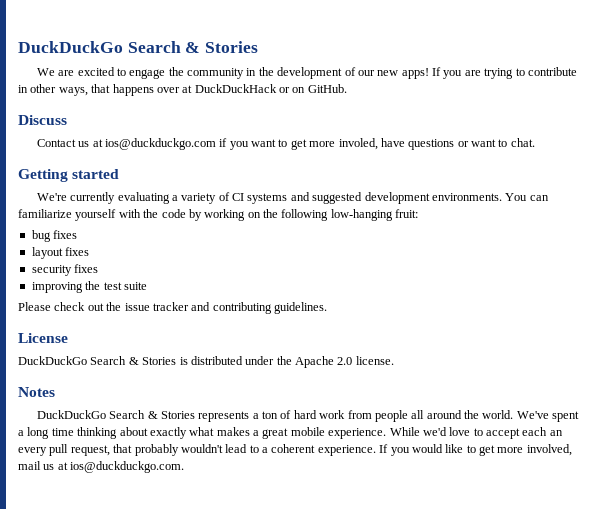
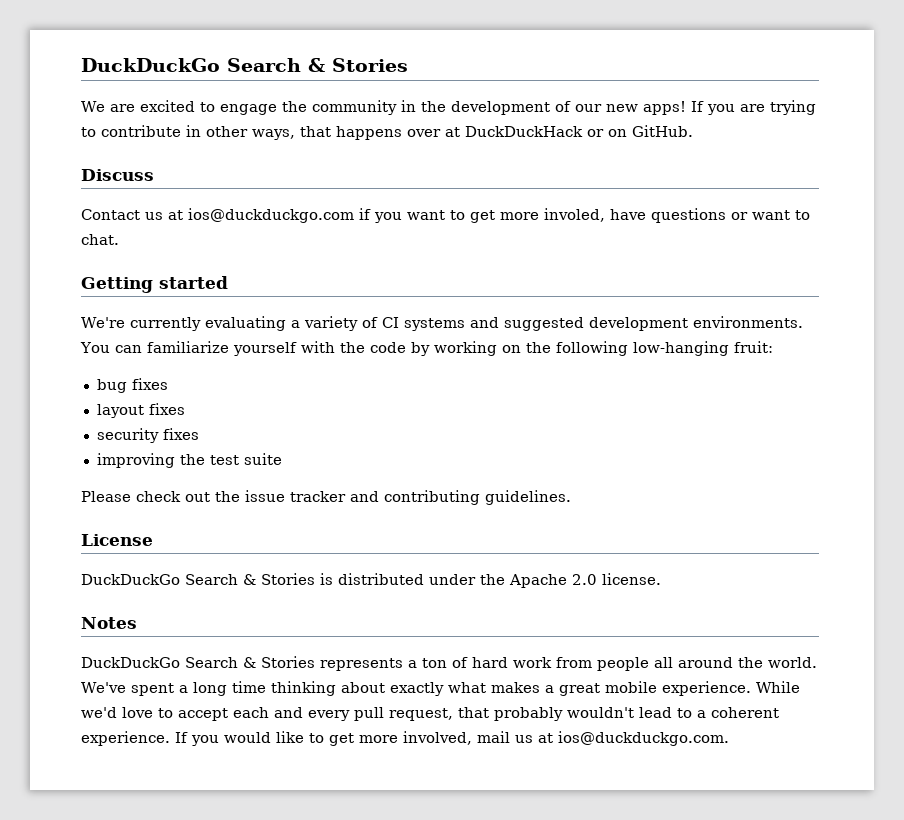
[549,430,563,436] an -> [274,707,303,718] and

